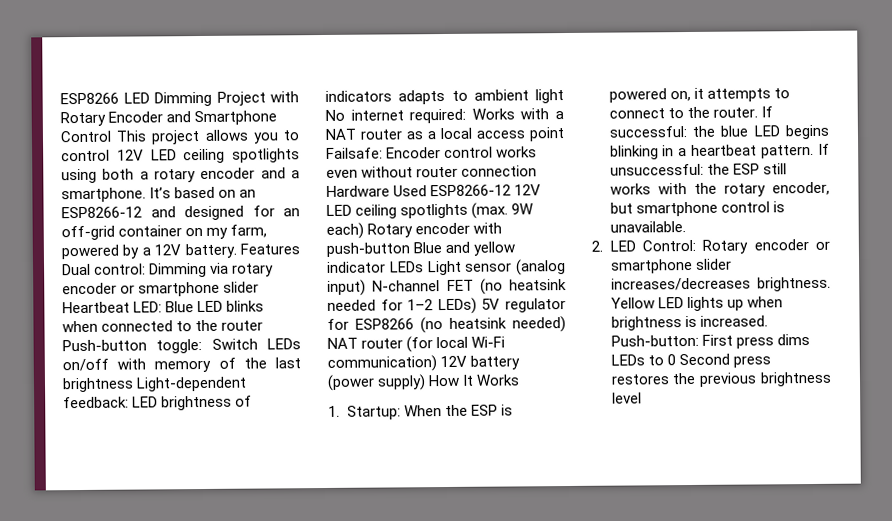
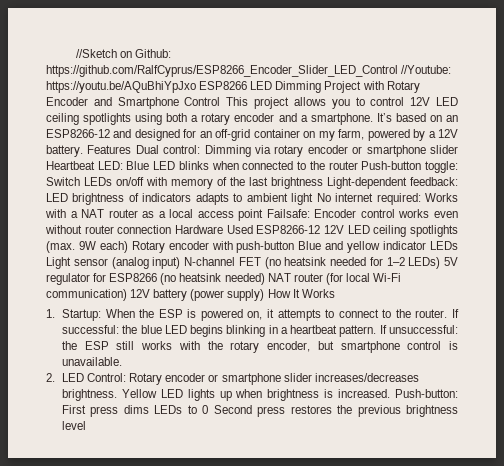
(60, 98) none -> [75,49,171,58] [46,65,452,77] [46,81,196,93] //Sketch on Github: https://github.com/RalfCyprus/ESP8266_Encoder_Slider_LED_Control //Youtube: https://youtu.be/AQuBhiYpJxo

